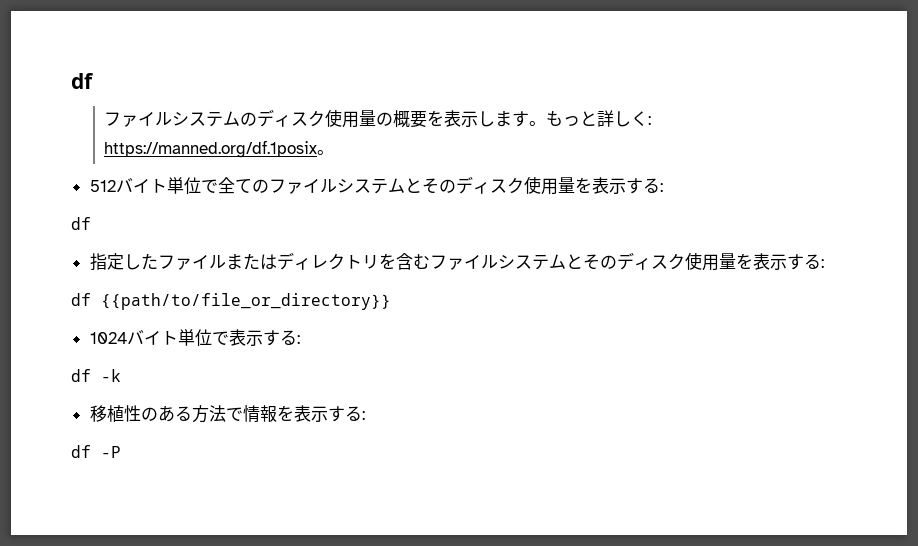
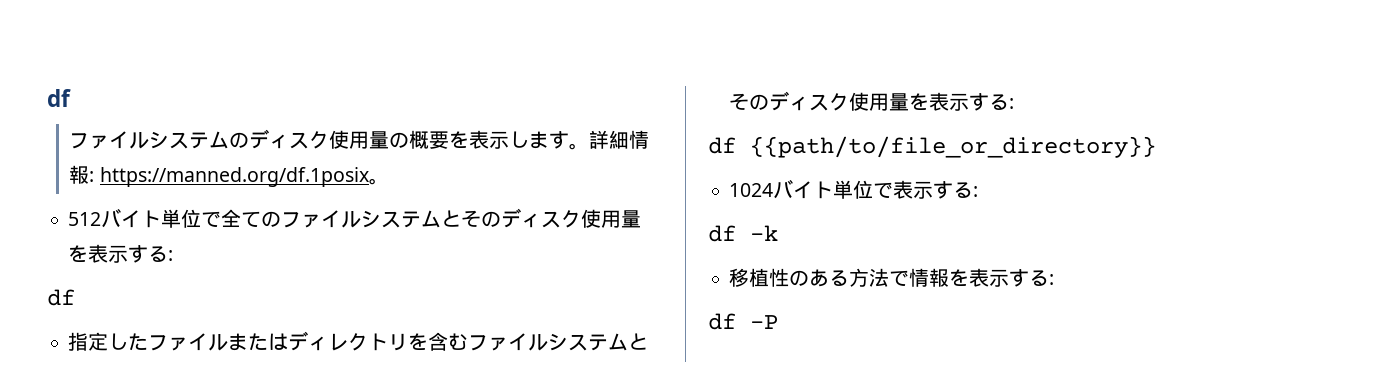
[546,110,649,127] もっと詳しく -> [589,130,650,149] [69,165,90,184] 詳細情報

